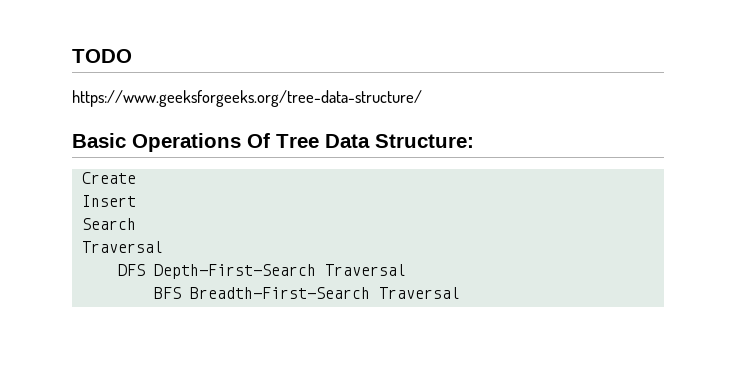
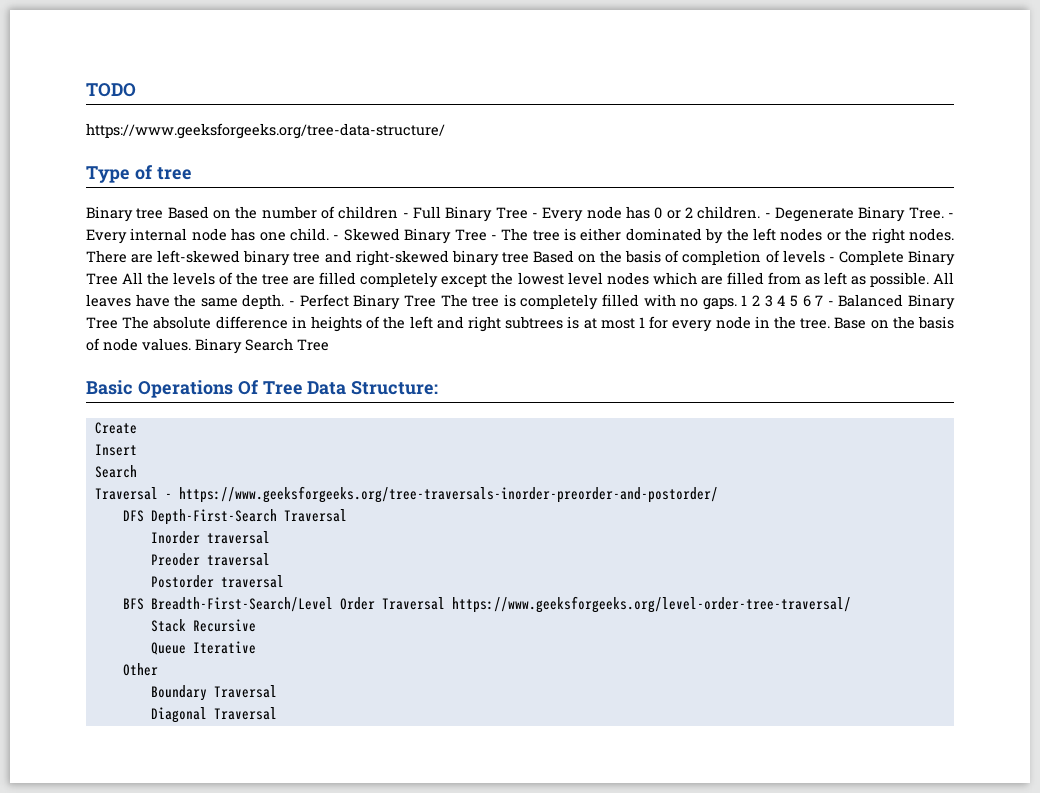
(422, 98) none -> [86,165,192,183] [86,206,955,222] [86,228,955,244] [86,250,955,266] [86,272,955,288] [86,294,956,310] [86,316,955,332] [86,338,329,354] // Type of tree // Binary tree Based on the number of children - Full Binary Tree - Every node has 0 or 2 children. - Degenerate Binary Tree. - Every internal node has one child. - Skewed Binary Tree - The tree is either dominated by the left nodes or the right nodes. There are left-skewed binary tree and right-skewed binary tree Based on the basis of completion of levels - Complete Binary Tree All the levels of the tree are filled completely except the lowest level nodes which are filled from as left as possible. All leaves have the same depth. - Perfect Binary Tree The tree is completely filled with no gaps. 1 2 3 4 5 6 7 - Balanced Binary Tree The absolute difference in heights of the left and right subtrees is at most 1 for every node in the tree. Base on the basis of node values. Binary Search Tree
(163, 247) none -> [164,486,718,503] - https://www.geeksforgeeks.org/tree-traversals-inorder-preorder-and-postorder/
[153,287,370,299] BFS Breadth-First-Search -> [150,531,270,544] [150,553,270,566] [150,575,284,588] [122,596,851,613] [150,619,256,632] [150,641,256,655] [122,663,158,676] [150,685,277,701] [150,707,207,723] Inorder traversal // Preoder traversal // Postorder traversal // BFS Breadth-First-Search/Level Order Traversal https://www.geeksforgeeks.org/level-order-tree-traversal/ // Stack Recursive // Queue Iterative // Other // Boundary Traversal // Diagonal

